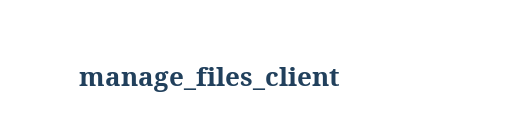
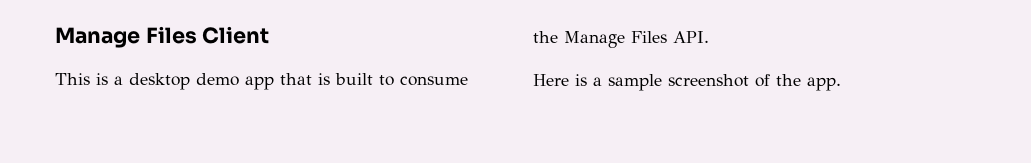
[79,67,340,92] manage_files_client -> [55,26,270,48] [55,73,468,90] [533,31,709,48] [533,74,841,91] Manage Files Client // This is a desktop demo app that is built to consume the Manage Files API. // Here is a sample screenshot of the app.

